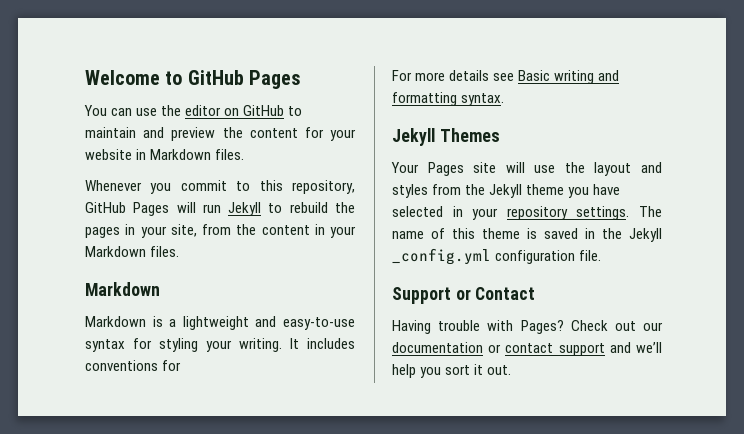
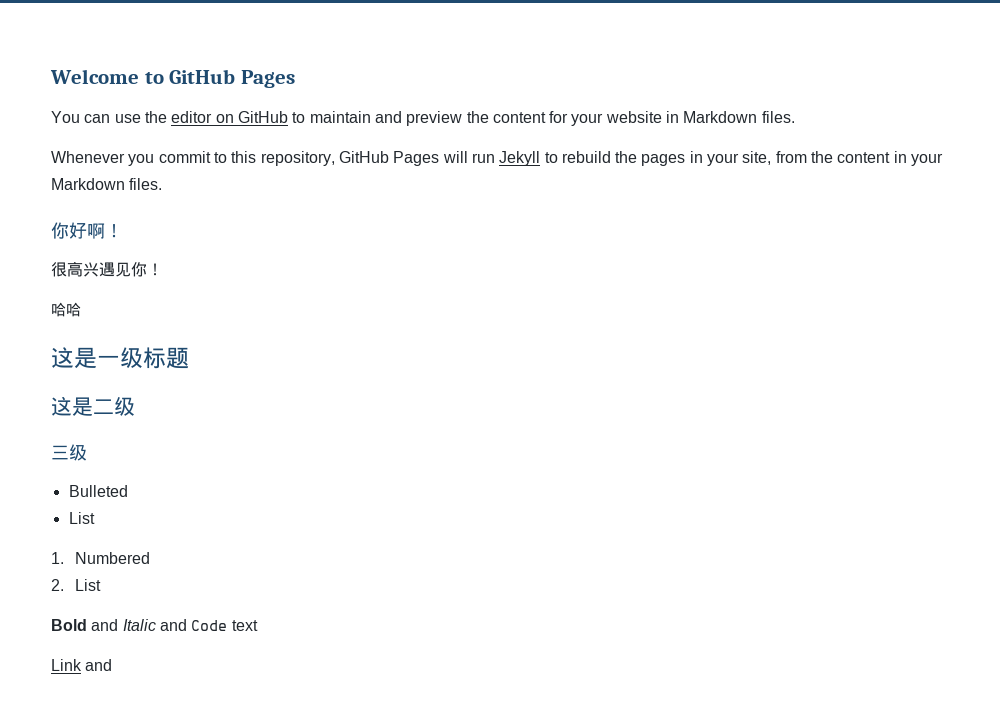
[85,282,160,296] [85,316,355,330] [85,338,355,352] [85,360,182,371] [392,70,620,84] [392,92,505,106] [392,128,500,146] [391,162,662,176] [392,184,621,198] [392,206,662,220] [392,228,662,242] [392,248,602,265] [392,287,536,304] [392,320,663,334] [392,342,662,356] [392,364,512,378] Markdown // Markdown is a lightweight and easy-to-use syntax for styling your writing. It includes conventions for // For more details see Basic writing and formatting syntax. // Jekyll Themes // Your Pages site will use the layout and styles from the Jekyll theme you have selected in your repository settings. The name of this theme is saved in the Jekyll _config.yml configuration file. // Support or Contact // Having trouble with Pages? Check out our documentation or contact support and we’ll help you sort it out. -> [51,222,123,239] [51,261,163,277] [51,302,81,317] [51,347,189,369] [51,396,135,416] [51,444,87,461] [68,485,128,497] [68,512,95,524] [51,552,150,564] [51,579,101,591] [51,619,258,631] [51,659,113,671] 你好啊！ // 很高兴遇见你！ // 哈哈 // 这是一级标题 // 这是二级 // 三级 // Bulleted // List // 1. Numbered // 2. List // Bold and Italic and Code text // Link and

